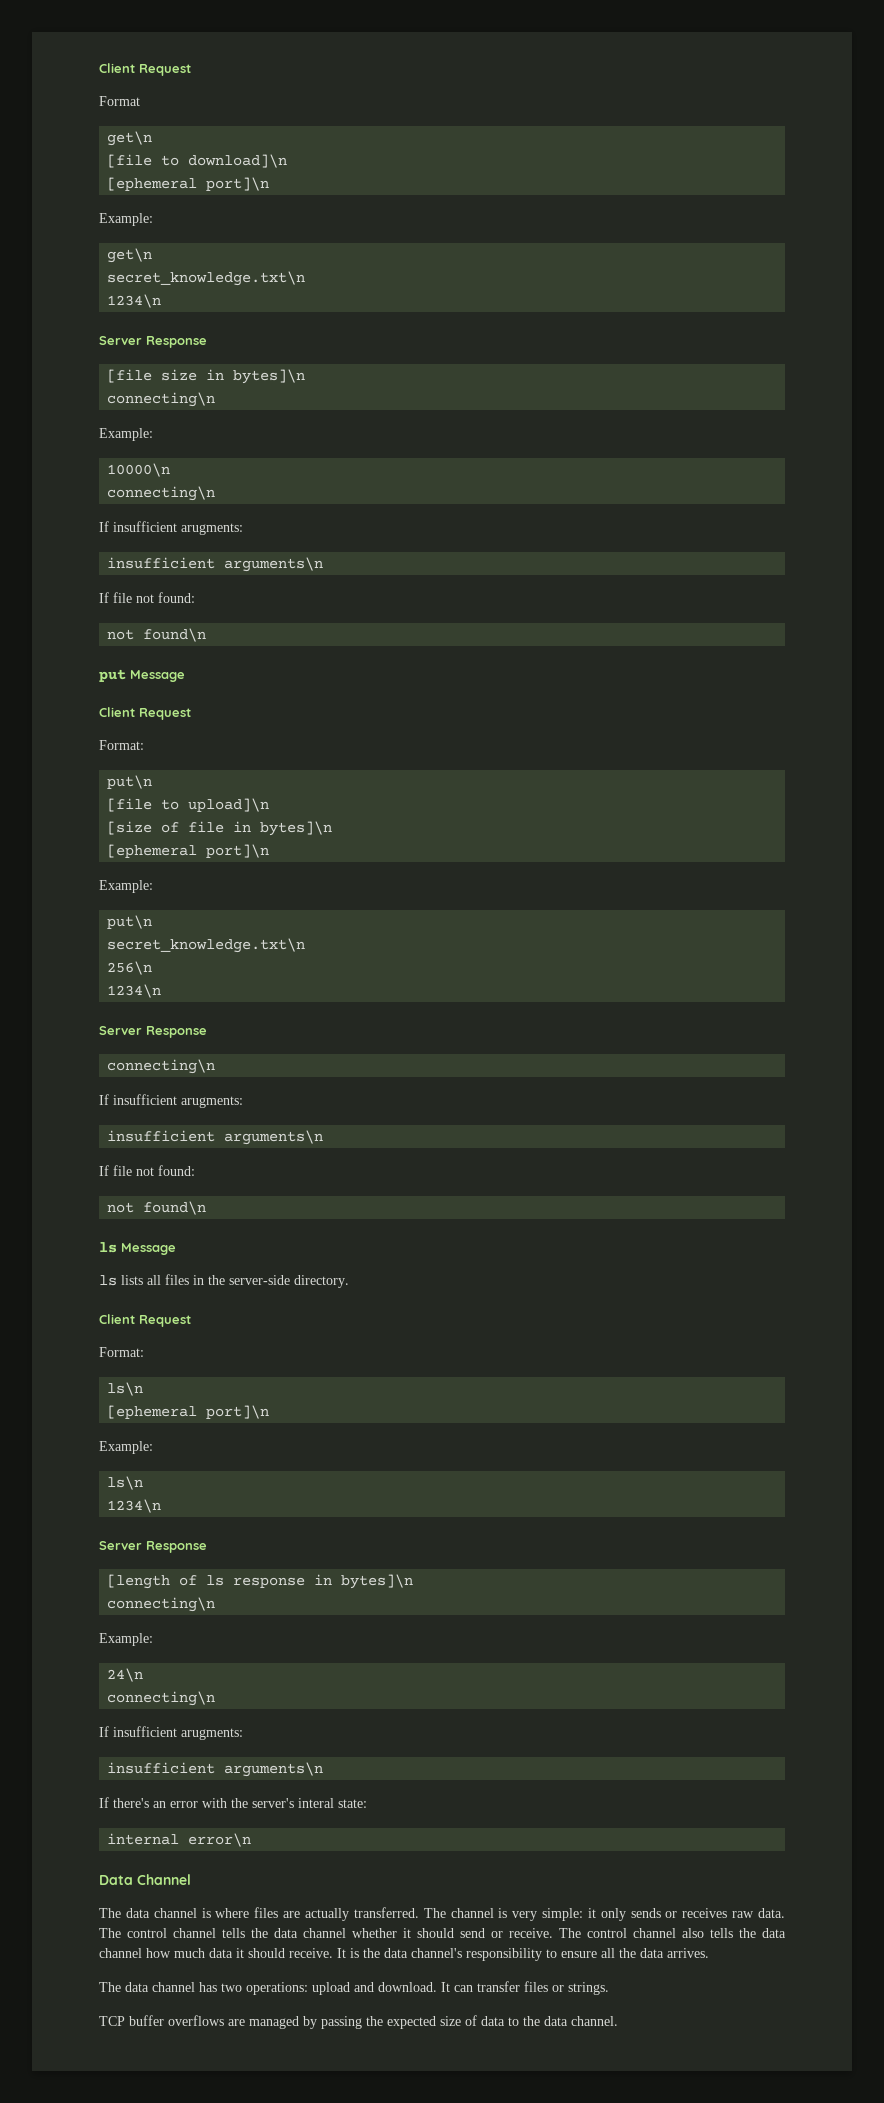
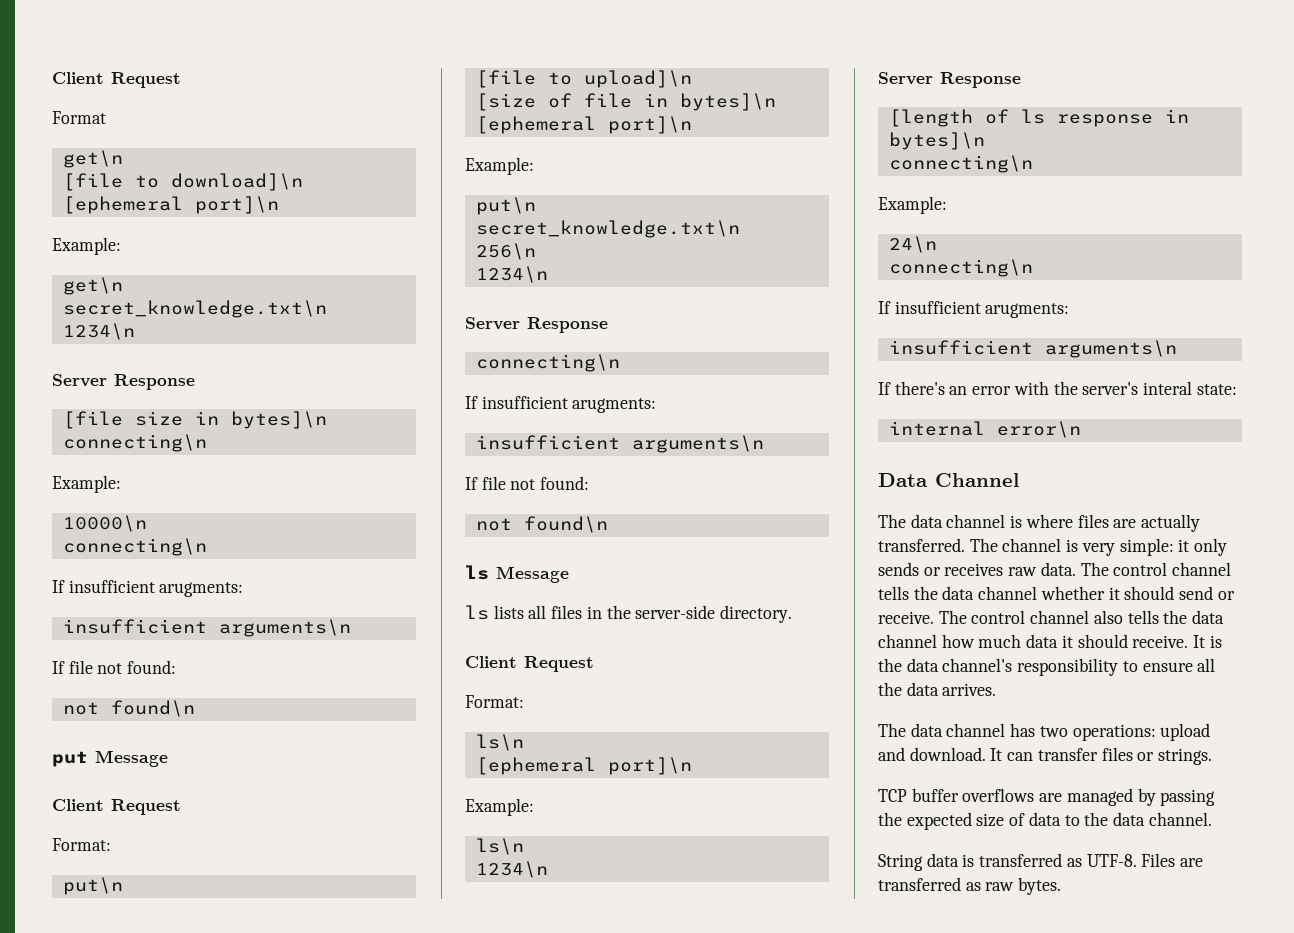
(618, 2021) none -> [878,853,1204,871] [878,877,1062,895] // String data is transferred as UTF-8. Files are transferred as raw bytes.

